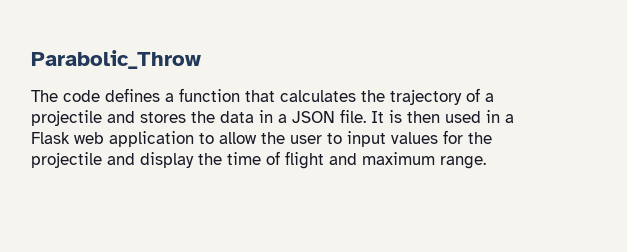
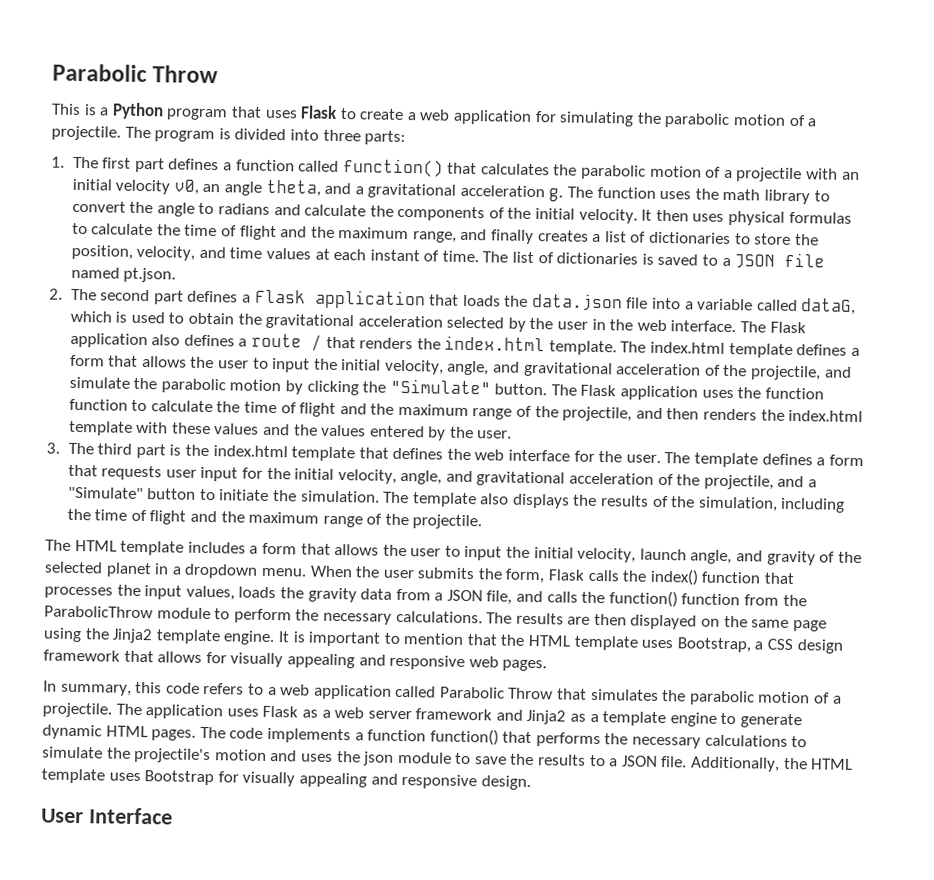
[31,50,201,69] [31,90,100,102] Parabolic_Throw // The code -> [52,63,219,84] [51,102,817,128] [51,125,407,146] [51,156,165,173] Parabolic Throw // This is a Python program that uses Flask to create a web application for simulating the parabolic motion of a projectile. The program is divided into three parts: // 1. The first part
(240, 95) none -> [298,158,444,178] called function()
[390,89,462,105] trajectory -> [581,164,702,180] parabolic motion
[107,109,514,123] [31,130,492,147] [31,151,486,169] and stores the data in a JSON file. It is then used in a Flask web application to allow the user to input values for the projectile and display the time of flight and maximum range. -> [805,168,860,180] [71,178,830,205] [71,200,852,226] [71,222,819,246] [70,244,826,269] [70,266,177,283] [49,288,857,315] [69,310,806,334] [69,332,860,358] [69,354,852,381] [68,376,824,401] [68,398,864,423] [68,420,513,441] [46,442,864,468] [67,464,817,490] [67,486,846,513] [66,508,483,530] [45,539,862,566] [44,561,795,586] [44,584,807,608] [44,605,827,632] [43,627,843,654] [43,649,548,672] [43,680,842,706] [42,702,803,729] [42,724,808,749] [42,746,854,772] [41,768,531,791] [41,807,173,825] with an initial velocity v0, an angle theta, and a gravitational acceleration g. The function uses the math library to convert the angle to radians and calculate the components of the initial velocity. It then uses physical formulas to calculate the time of flight and the maximum range, and finally creates a list of dictionaries to store the position, velocity, and time values at each instant of time. The list of dictionaries is saved to a JSON file named pt.json. // 2. The second part defines a Flask application that loads the data.json file into a variable called dataG, which is used to obtain the gravitational acceleration selected by the user in the web interface. The Flask application also defines a route / that renders the index.html template. The index.html template defines a form that allows the user to input the initial velocity, angle, and gravitational acceleration of the projectile, and simulate the parabolic motion by clicking the "Simulate" button. The Flask application uses the function function to calculate the time of flight and the maximum range of the projectile, and then renders the index.html template with these values and the values entered by the user. // 3. The third part is the index.html template that defines the web interface for the user. The template defines a form that requests user input for the initial velocity, angle, and gravitational acceleration of the projectile, and a "Simulate" button to initiate the simulation. The template also displays the results of the simulation, including the time of flight and the maximum range of the projectile. // The HTML template includes a form that allows the user to input the initial velocity, launch angle, and gravity of the selected planet in a dropdown menu. When the user submits the form, Flask calls the index() function that processes the input values, loads the gravity data from a JSON file, and calls the function() function from the ParabolicThrow module to perform the necessary calculations. The results are then displayed on the same page using the Jinja2 template engine. It is important to mention that the HTML template uses Bootstrap, a CSS design framework that allows for visually appealing and responsive web pages. // In summary, this code refers to a web application called Parabolic Throw that simulates the parabolic motion of a projectile. The application uses Flask as a web server framework and Jinja2 as a template engine to generate dynamic HTML pages. The code implements a function function() that performs the necessary calculations to simulate the projectile's motion and uses the json module to save the results to a JSON file. Additionally, the HTML template uses Bootstrap for visually appealing and responsive design. // User Interface

